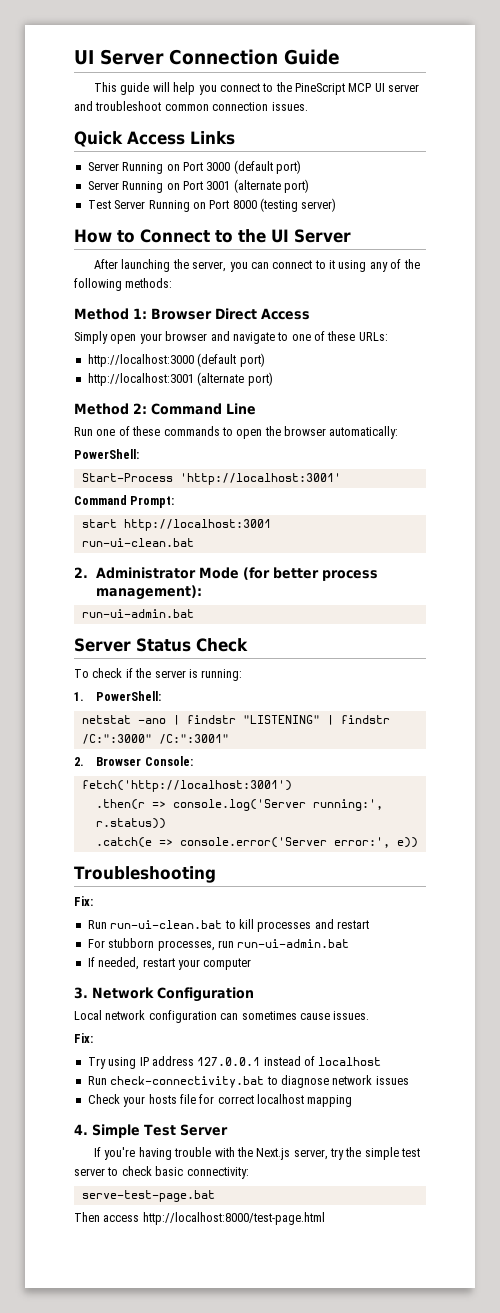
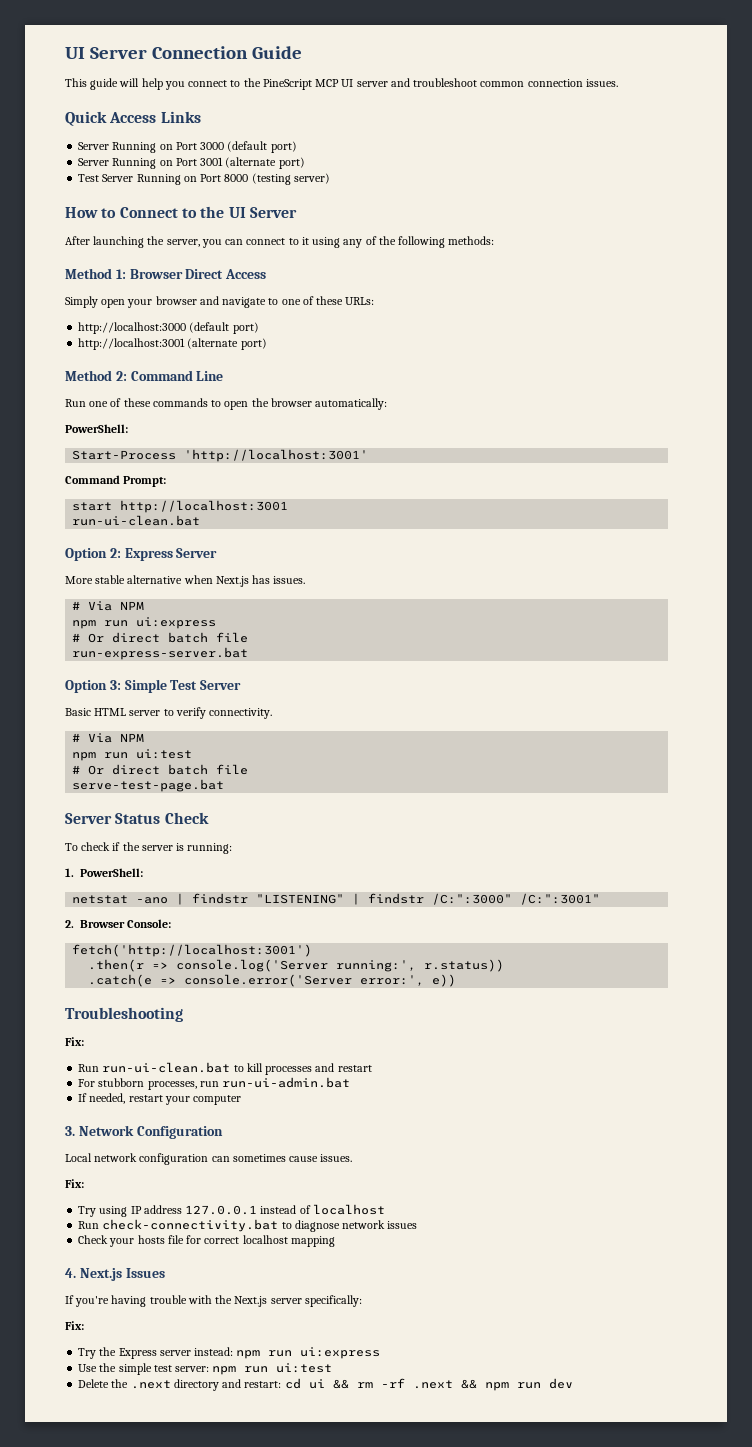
[74,567,379,581] [96,585,203,600] [81,609,194,618] 2. Administrator Mode (for better process management): // run-ui-admin.bat -> [65,548,218,561] [65,575,306,587] [72,601,145,611] [72,617,217,629] [72,632,249,643] [72,647,249,660] [65,679,242,693] [65,707,273,719] [72,733,145,743] [72,749,193,761] [72,764,249,775] [72,779,225,792] Option 2: Express Server // More stable alternative when Next.js has issues. // # Via NPM // npm run ui:express // # Or direct batch file // run-express-server.bat // Option 3: Simple Test Server // Basic HTML server to verify connectivity. // # Via NPM // npm run ui:test // # Or direct batch file // serve-test-page.bat
[92,1124,228,1138] Simple Test Server -> [79,1268,165,1281] Next.js Issues
[293,1147,421,1160] [74,1166,249,1179] [81,1190,215,1202] [74,1212,325,1225] server, try the simple test server to check basic connectivity: // serve-test-page.bat // Then access http://localhost:8000/test-page.html -> [270,1295,362,1307] [65,1321,84,1330] [78,1347,381,1359] [78,1363,333,1375] [78,1378,573,1391] server specifically: // Fix: // Try the Express server instead: npm run ui:express // Use the simple test server: npm run ui:test // Delete the .next directory and restart: cd ui && rm -rf .next && npm run dev

